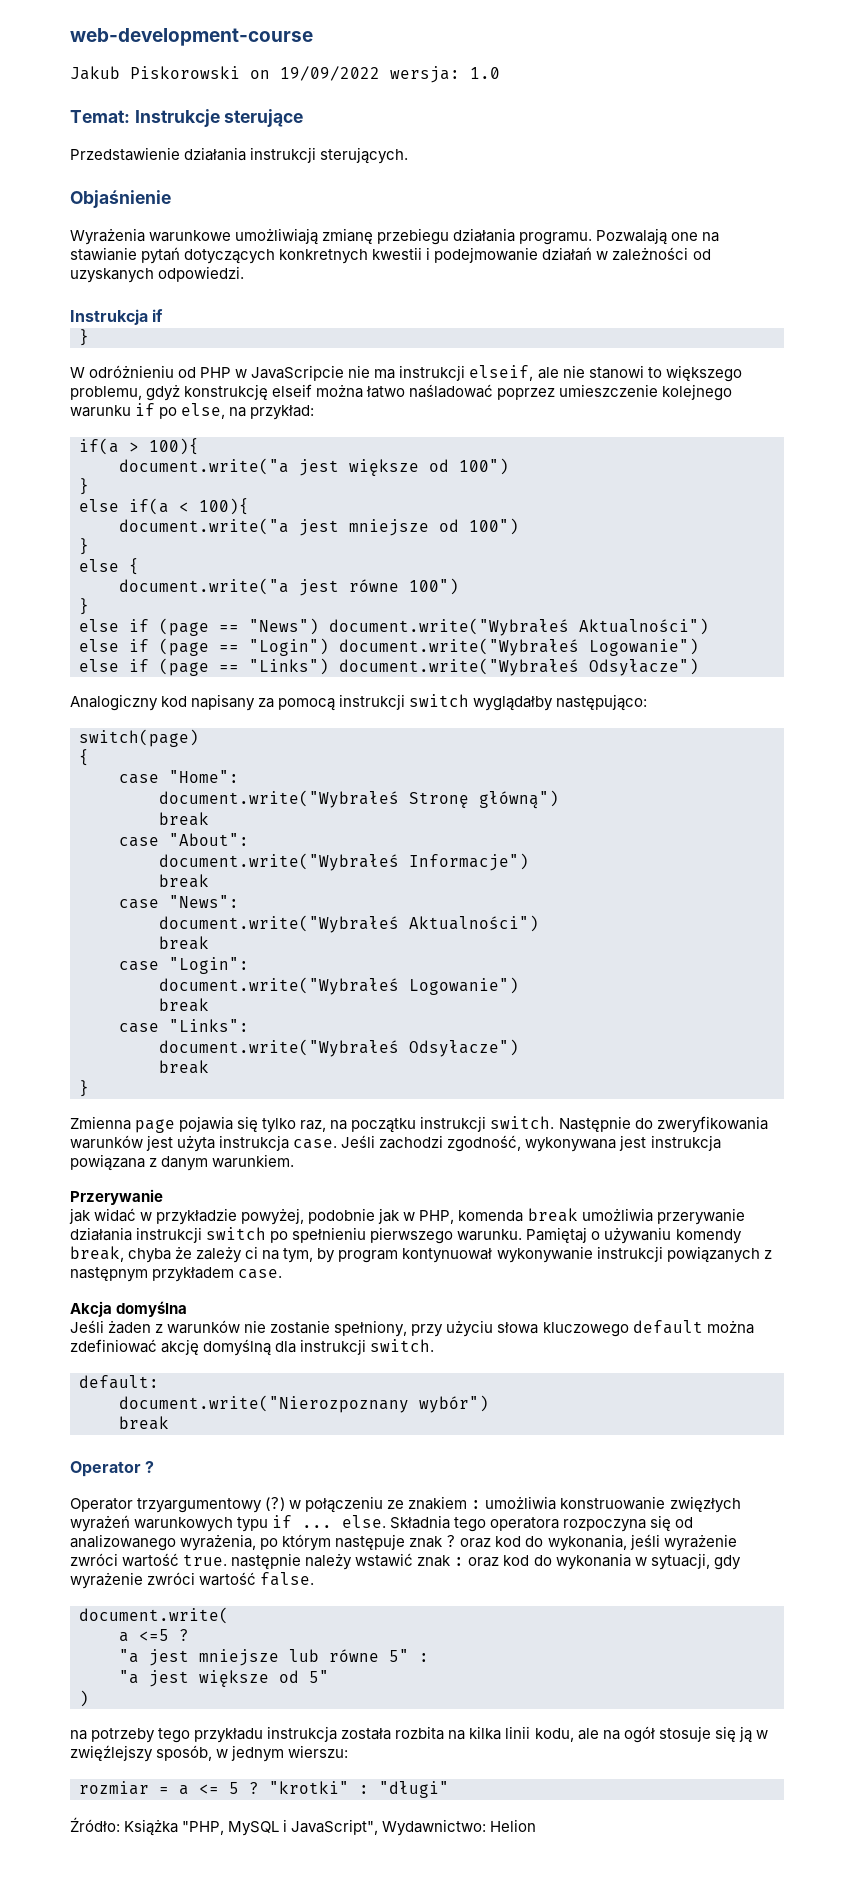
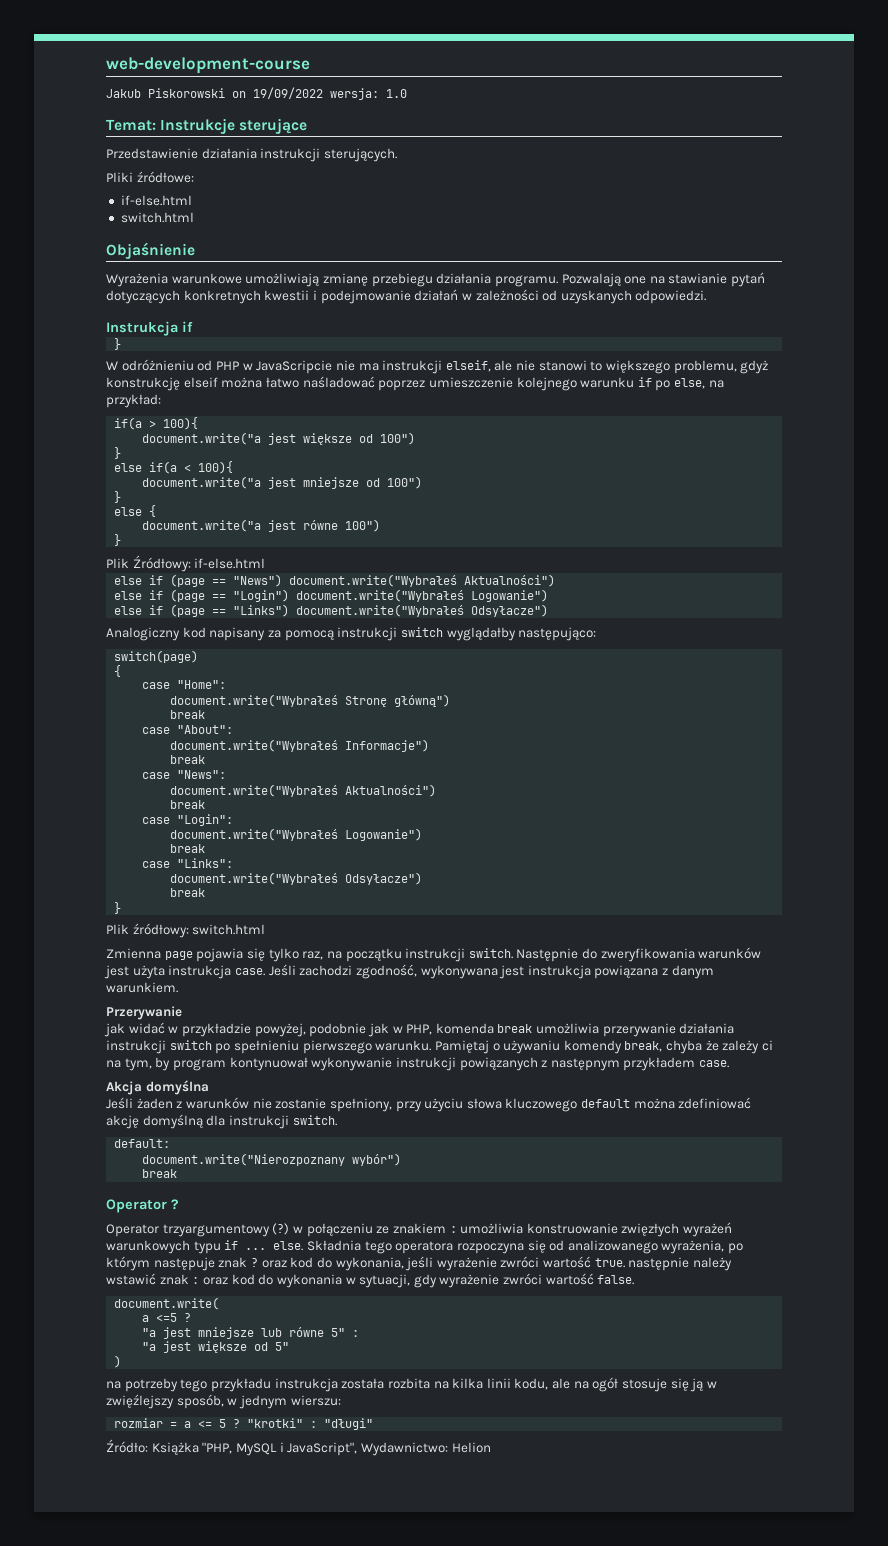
(409, 155) none -> [106,171,194,183] [120,195,192,206] [120,212,194,223] // Pliki źródłowe: // if-else.html // switch.html
(89, 606) none -> [106,555,266,572] // Plik Źródłowy: if-else.html
(89, 1088) none -> [106,923,266,938] // Plik źródłowy: switch.html

